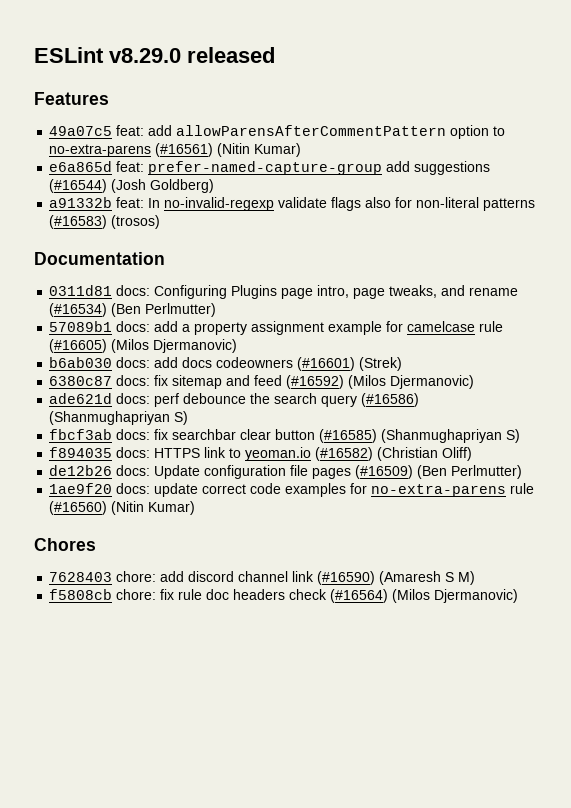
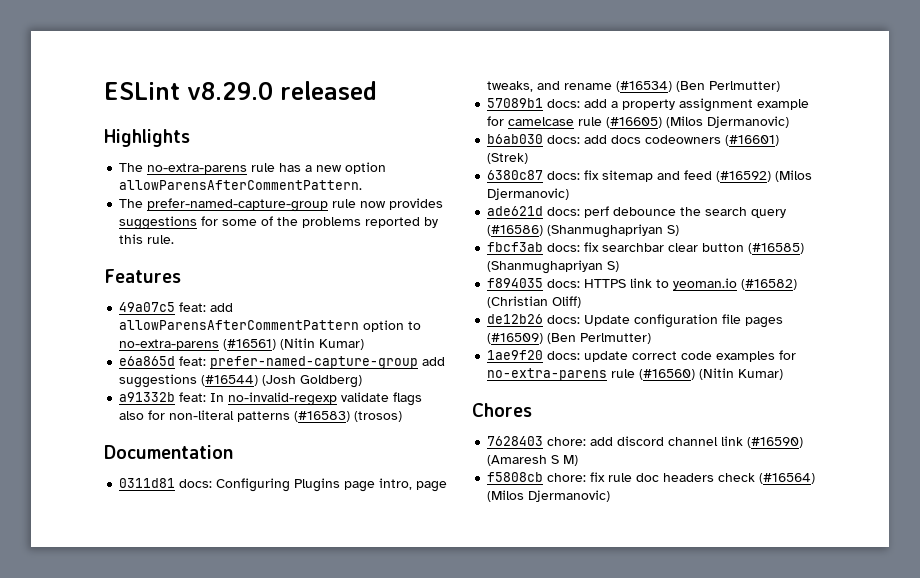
(275, 55) none -> [104,129,190,147] [119,162,387,174] [119,180,363,190] [119,198,444,212] [119,216,439,230] [119,234,175,244] // Highlights // The no-extra-parens rule has a new option allowParensAfterCommentPattern. // The prefer-named-capture-group rule now provides suggestions for some of the problems reported by this rule.

